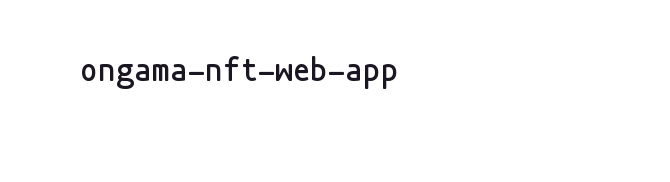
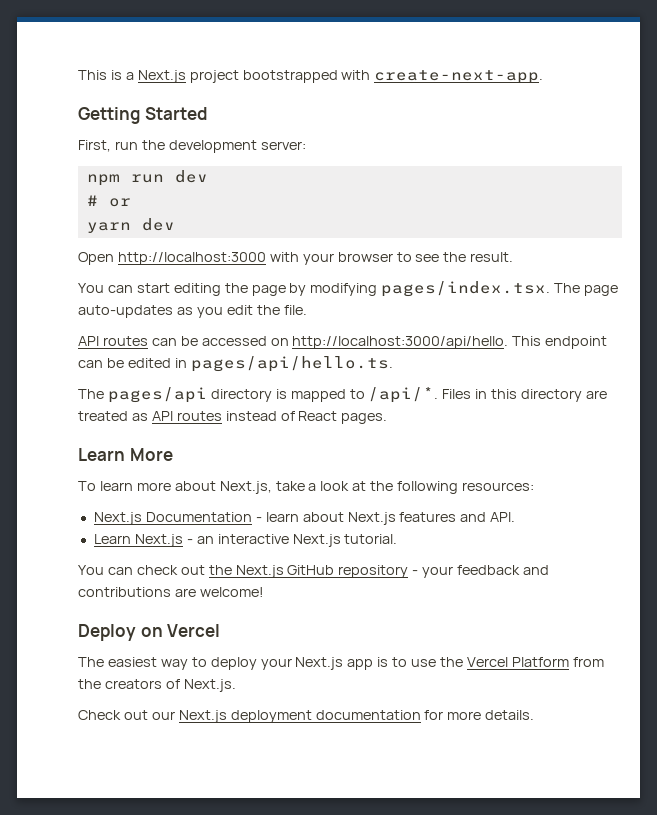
[80,56,399,89] ongama-nft-web-app -> [78,70,544,84] [78,107,207,124] [78,140,306,153] [86,170,208,186] [86,195,131,207] [86,218,175,233] [78,252,514,265] [78,281,619,297] [78,305,307,318] [78,336,608,349] [78,356,393,372] [78,387,608,403] [78,411,388,424] [78,448,173,461] [78,481,535,494] [93,512,516,525] [93,534,398,547] [78,565,550,578] [78,587,264,597] [78,624,221,641] [78,657,604,670] [78,679,236,692] [78,710,535,723] This is a Next.js project bootstrapped with create-next-app. // Getting Started // First, run the development server: // npm run dev // # or // yarn dev // Open http://localhost:3000 with your browser to see the result. // You can start editing the page by modifying pages/index.tsx. The page auto-updates as you edit the file. // API routes can be accessed on http://localhost:3000/api/hello. This endpoint can be edited in pages/api/hello.ts. // The pages/api directory is mapped to /api/*. Files in this directory are treated as API routes instead of React pages. // Learn More // To learn more about Next.js, take a look at the following resources: // Next.js Documentation - learn about Next.js features and API. // Learn Next.js - an interactive Next.js tutorial. // You can check out the Next.js GitHub repository - your feedback and contributions are welcome! // Deploy on Vercel // The easiest way to deploy your Next.js app is to use the Vercel Platform from the creators of Next.js. // Check out our Next.js deployment documentation for more details.

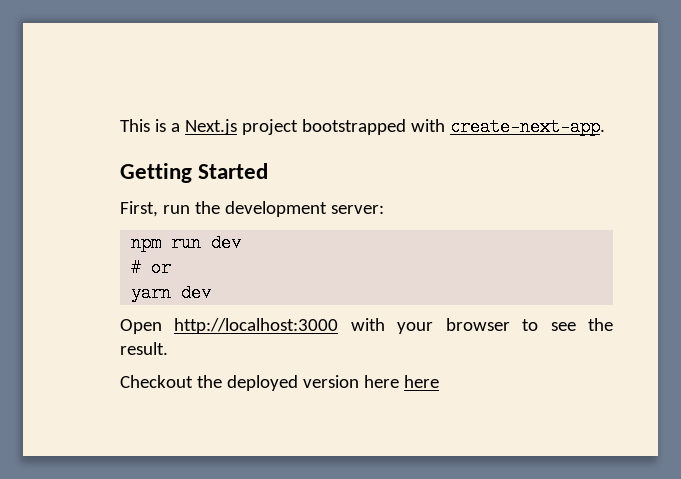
[78,281,619,297] [78,305,307,318] [78,336,608,349] [78,356,393,372] [78,387,608,403] [78,411,388,424] [78,448,173,461] [78,481,535,494] [93,512,516,525] [93,534,398,547] [78,565,550,578] [78,587,264,597] [78,624,221,641] [78,657,604,670] [78,679,236,692] [78,710,535,723] You can start editing the page by modifying pages/index.tsx. The page auto-updates as you edit the file. // API routes can be accessed on http://localhost:3000/api/hello. This endpoint can be edited in pages/api/hello.ts. // The pages/api directory is mapped to /api/*. Files in this directory are treated as API routes instead of React pages. // Learn More // To learn more about Next.js, take a look at the following resources: // Next.js Documentation - learn about Next.js features and API. // Learn Next.js - an interactive Next.js tutorial. // You can check out the Next.js GitHub repository - your feedback and contributions are welcome! // Deploy on Vercel // The easiest way to deploy your Next.js app is to use the Vercel Platform from the creators of Next.js. // Check out our Next.js deployment documentation for more details. -> [120,375,439,391] Checkout the deployed version here here

